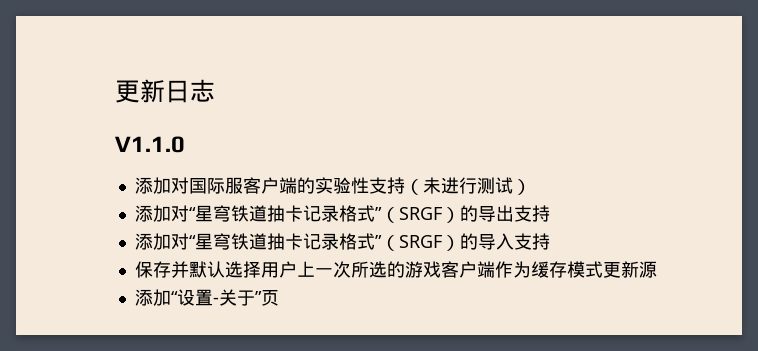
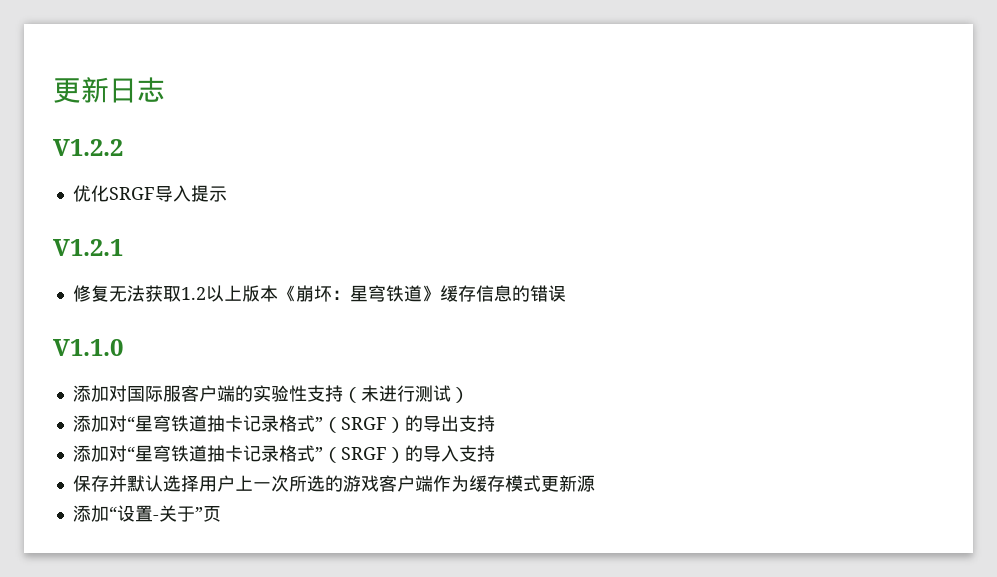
(215, 90) none -> [53,139,123,156] [72,185,227,202] [53,239,123,256] [72,285,566,302] // V1.2.2 // 优化SRGF导入提示 // V1.2.1 // 修复无法获取1.2以上版本《崩坏：星穹铁道》缓存信息的错误

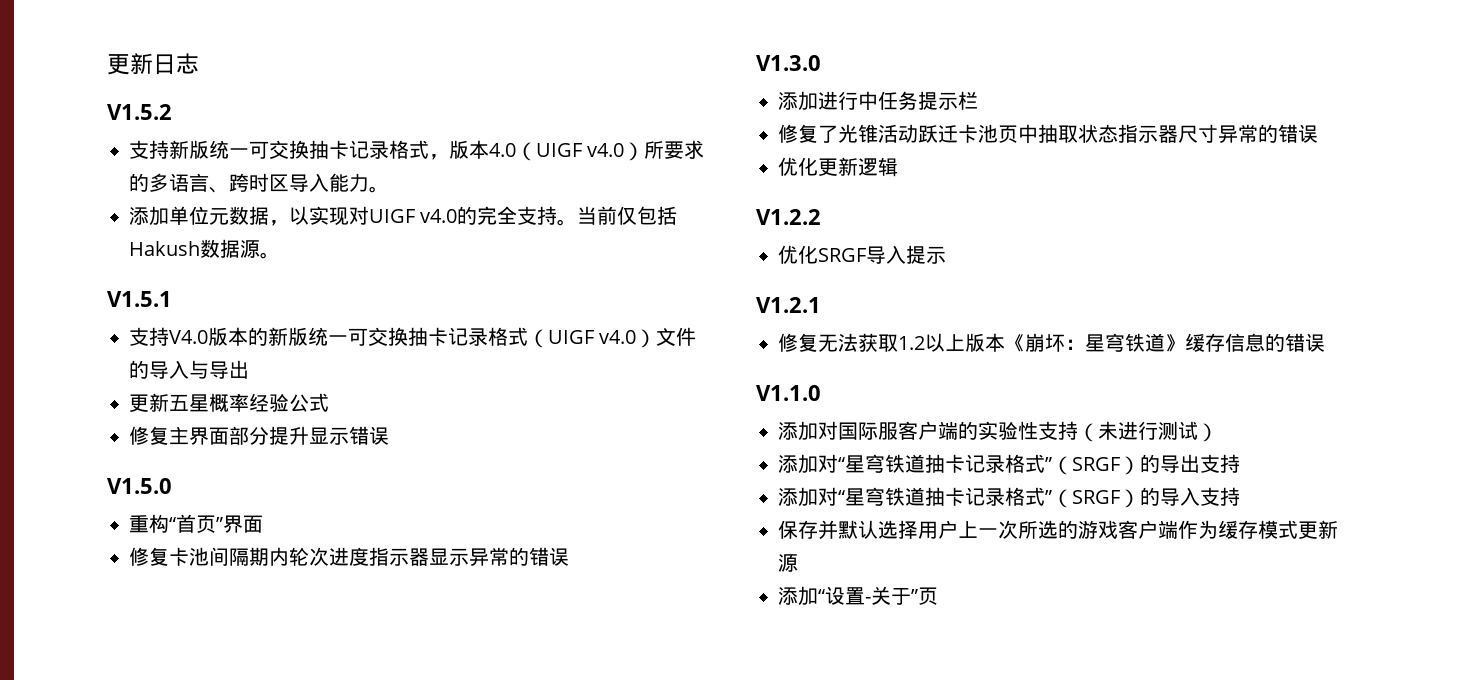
(165, 89) none -> [107,104,172,120] [129,140,705,161] [129,173,389,193] [129,206,678,226] [129,239,280,259] [107,291,172,307] [129,327,697,348] [129,360,249,379] [129,393,329,412] [129,426,389,445] [107,478,172,494] [129,514,263,533] [129,547,569,566] [756,55,821,71] [778,91,978,111] [778,124,1318,143] [778,157,898,177] // V1.5.2 // 支持新版统一可交换抽卡记录格式，版本4.0（UIGF v4.0）所要求的多语言、跨时区导入能力。 // 添加单位元数据，以实现对UIGF v4.0的完全支持。当前仅包括Hakush数据源。 // V1.5.1 // 支持V4.0版本的新版统一可交换抽卡记录格式（UIGF v4.0）文件的导入与导出 // 更新五星概率经验公式 // 修复主界面部分提升显示错误 // V1.5.0 // 重构“首页”界面 // 修复卡池间隔期内轮次进度指示器显示异常的错误 // V1.3.0 // 添加进行中任务提示栏 // 修复了光锥活动跃迁卡池页中抽取状态指示器尺寸异常的错误 // 优化更新逻辑

